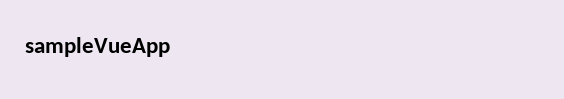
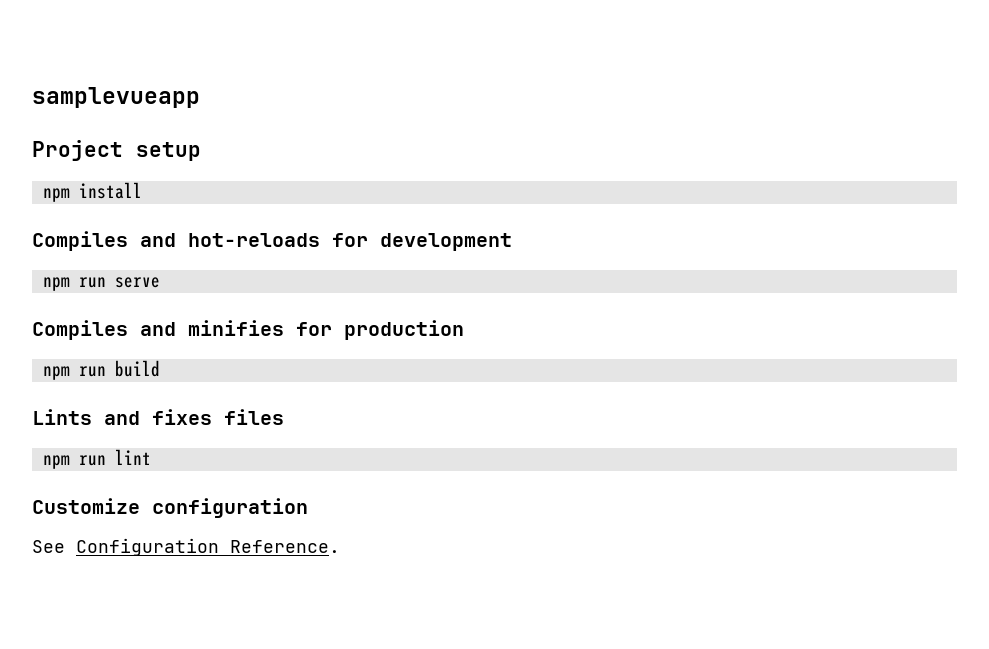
[25,37,170,57] sampleVueApp -> [32,87,200,108] [32,140,201,161] [42,182,142,202] [32,231,512,251] [42,277,160,291] [32,320,464,340] [42,360,160,380] [32,409,284,425] [42,449,151,469] [32,498,308,518] [32,538,340,556] samplevueapp // Project setup // npm install // Compiles and hot-reloads for development // npm run serve // Compiles and minifies for production // npm run build // Lints and fixes files // npm run lint // Customize configuration // See Configuration Reference.

